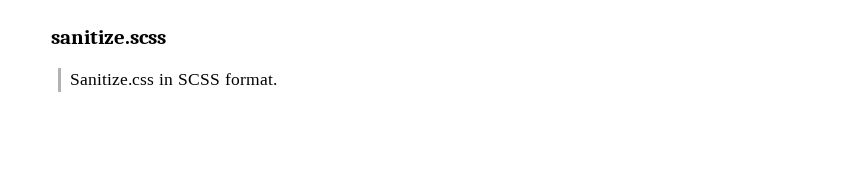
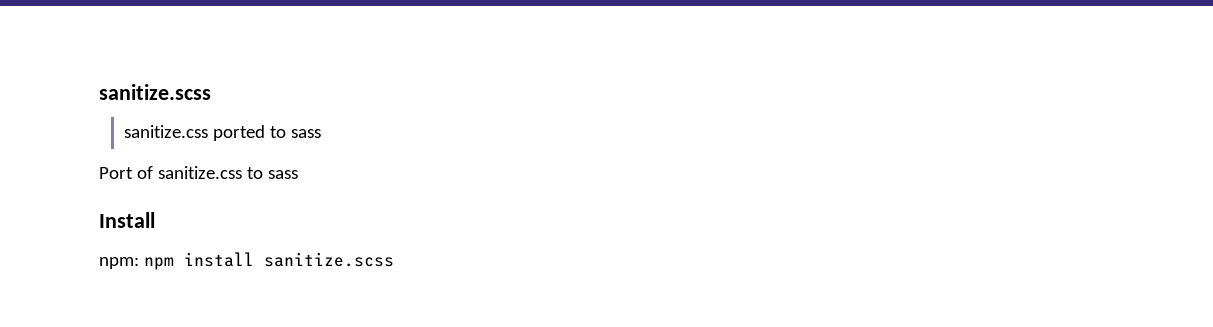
[70,73,277,85] Sanitize.css in SCSS format. -> [124,125,322,141] [99,166,298,179] [99,212,155,228] [99,252,394,270] sanitize.css ported to sass // Port of sanitize.css to sass // Install // npm: npm install sanitize.scss

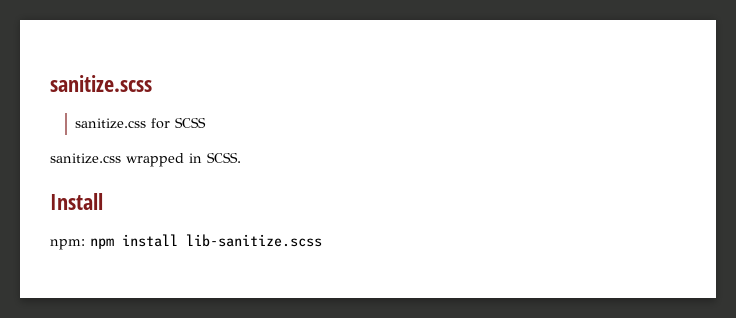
[213,125,322,141] [99,166,298,179] ported to sass // Port of sanitize.css to sass -> [151,117,207,129] [50,152,241,167] for SCSS // sanitize.css wrapped in SCSS.
[263,252,394,267] sanitize.scss -> [186,234,322,247] lib-sanitize.scss

